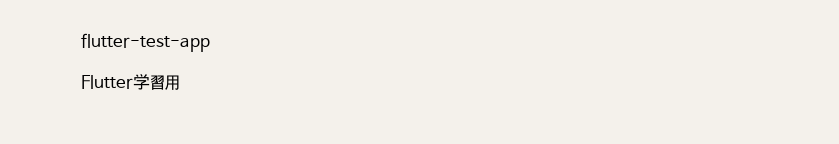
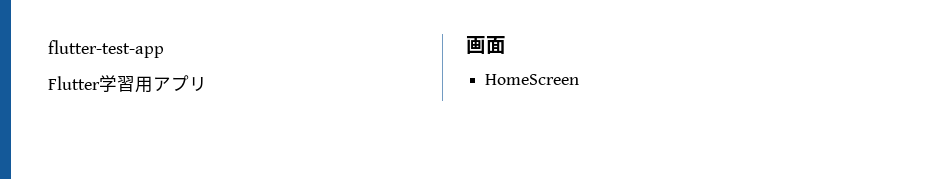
(180, 82) none -> [153,75,207,92] [466,36,506,54] [485,74,580,85] アプリ // 画面 // HomeScreen

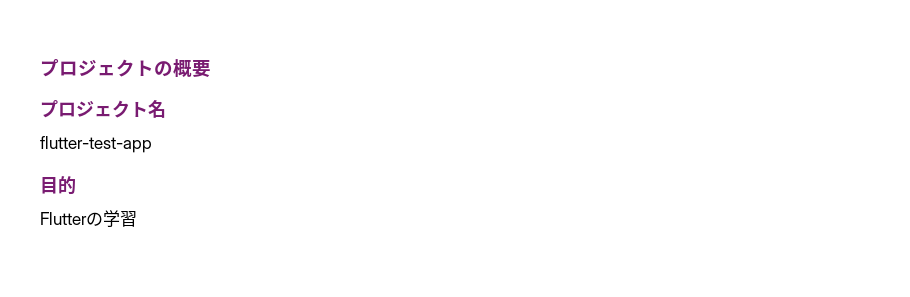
(48, 49) none -> [40,59,211,78] [40,100,166,118] プロジェクトの概要 // プロジェクト名 //
(164, 49) none -> [40,176,76,195] // 目的
[99,75,207,93] [466,36,506,54] [485,74,580,85] 学習用アプリ // 画面 // HomeScreen -> [86,210,137,227] の学習

